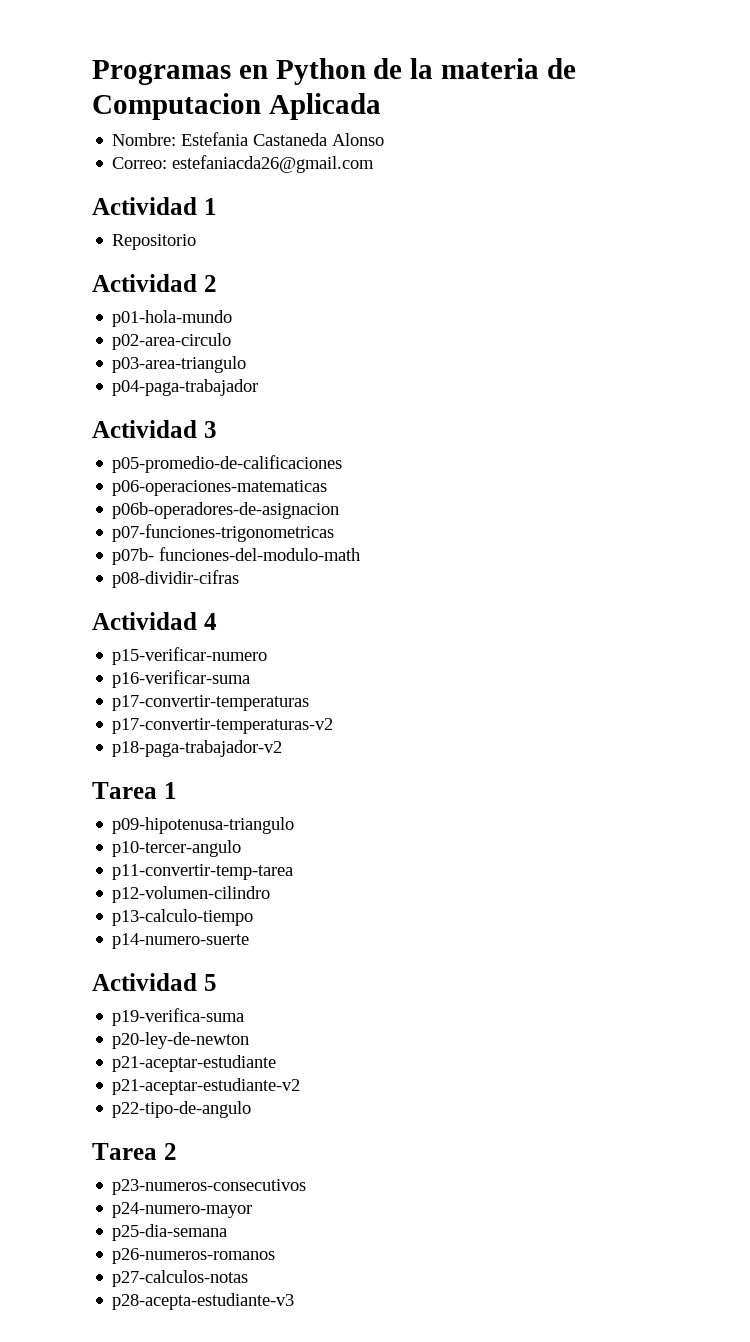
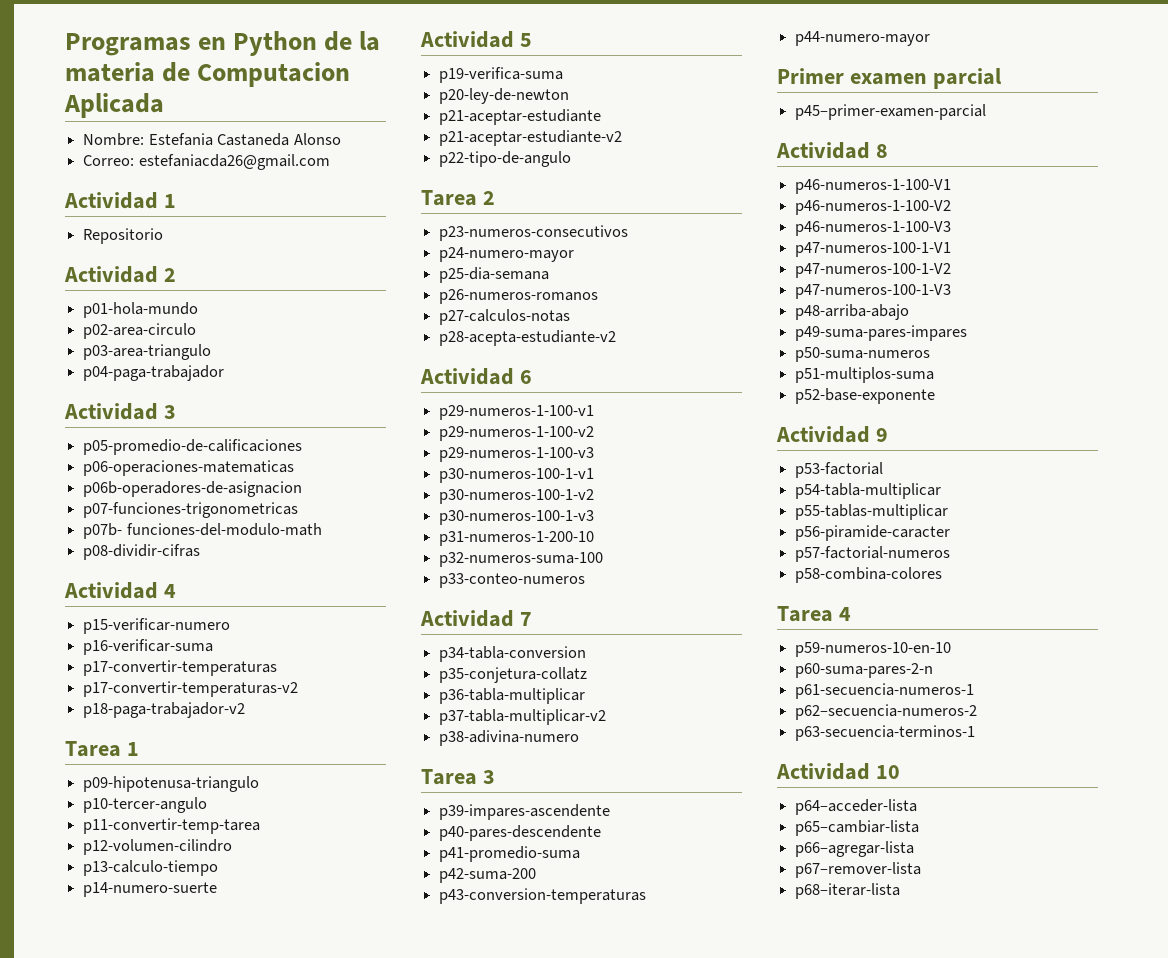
[112,1293,295,1310] p28-acepta-estudiante-v3 -> [439,330,617,346] [420,368,532,385] [439,405,595,420] [439,426,595,441] [439,447,595,462] [439,468,595,483] [439,489,595,504] [439,510,595,525] [439,531,595,546] [439,552,604,567] [439,573,586,588] [420,610,532,627] [439,646,587,662] [439,667,588,683] [439,688,586,704] [439,709,607,725] [439,730,580,746] [421,769,495,785] [439,804,611,820] [439,825,602,841] [439,846,581,862] [439,868,537,883] [439,888,647,904] [795,31,931,46] [777,68,1002,89] [795,104,987,120] [776,142,888,159] [795,179,952,194] [795,200,952,215] [795,221,952,236] [795,242,952,257] [795,263,952,278] [795,284,952,299] [795,304,910,320] [795,325,968,341] [795,347,931,362] [795,367,935,383] [795,388,936,404] [776,426,888,443] [795,462,884,478] [795,483,942,499] [795,504,949,520] [795,525,951,541] [795,546,951,562] [795,567,943,583] [777,606,851,622] [795,642,952,657] [795,663,934,678] [795,683,975,699] [795,704,978,720] [795,725,976,741] [776,763,900,780] [795,799,918,815] [795,820,920,836] [795,841,915,857] [795,862,922,878] [795,883,901,899] p28-acepta-estudiante-v2 // Actividad 6 // p29-numeros-1-100-v1 // p29-numeros-1-100-v2 // p29-numeros-1-100-v3 // p30-numeros-100-1-v1 // p30-numeros-100-1-v2 // p30-numeros-100-1-v3 // p31-numeros-1-200-10 // p32-numeros-suma-100 // p33-conteo-numeros // Actividad 7 // p34-tabla-conversion // p35-conjetura-collatz // p36-tabla-multiplicar // p37-tabla-multiplicar-v2 // p38-adivina-numero // Tarea 3 // p39-impares-ascendente // p40-pares-descendente // p41-promedio-suma // p42-suma-200 // p43-conversion-temperaturas // p44-numero-mayor // Primer examen parcial // p45–primer-examen-parcial // Actividad 8 // p46-numeros-1-100-V1 // p46-numeros-1-100-V2 // p46-numeros-1-100-V3 // p47-numeros-100-1-V1 // p47-numeros-100-1-V2 // p47-numeros-100-1-V3 // p48-arriba-abajo // p49-suma-pares-impares // p50-suma-numeros // p51-multiplos-suma // p52-base-exponente // Actividad 9 // p53-factorial // p54-tabla-multiplicar // p55-tablas-multiplicar // p56-piramide-caracter // p57-factorial-numeros // p58-combina-colores // Tarea 4 // p59-numeros-10-en-10 // p60-suma-pares-2-n // p61-secuencia-numeros-1 // p62–secuencia-numeros-2 // p63-secuencia-terminos-1 // Actividad 10 // p64–acceder-lista // p65–cambiar-lista // p66–agregar-lista // p67–remover-lista // p68–iterar-lista

